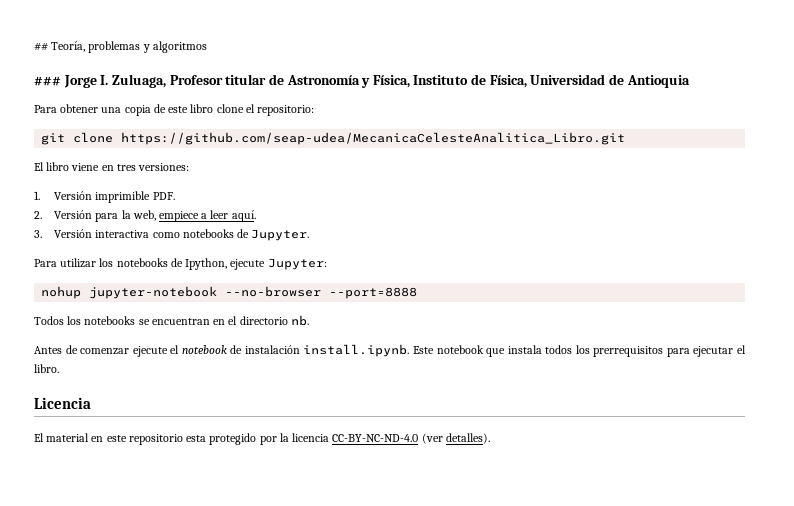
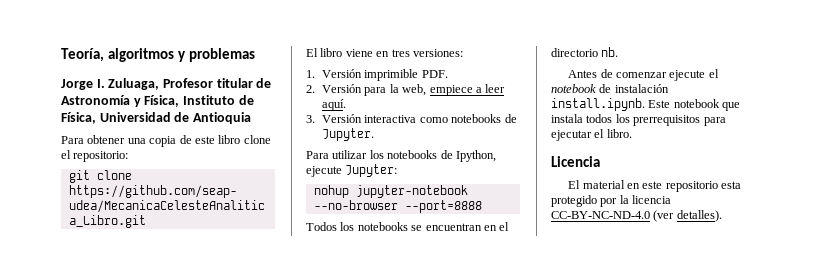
[34,41,207,53] [34,76,61,86] ## Teoría, problemas y algoritmos // ### -> [61,48,255,62] Teoría, algoritmos y problemas //

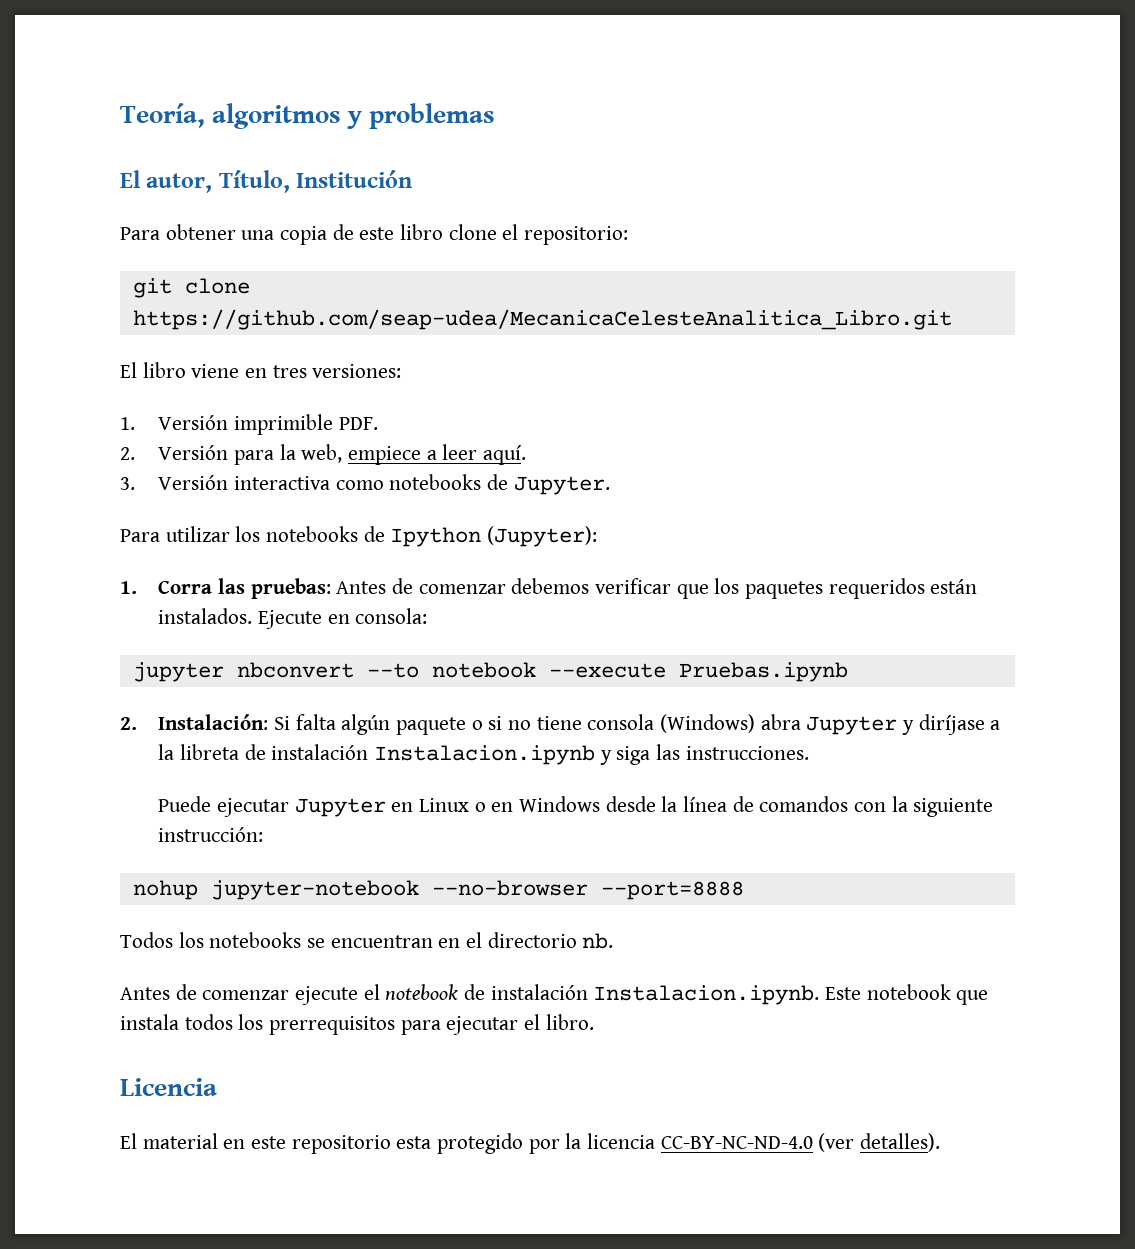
[61,78,272,90] [61,95,254,107] [61,112,251,124] Jorge I. Zuluaga, Profesor titular de Astronomía y Física, Instituto de Física, Universidad de Antioquia -> [120,170,413,193] El autor, Título, Institución
[455,150,496,162] [306,164,398,177] Ipython, ejecute Jupyter: -> [390,526,598,547] [120,578,978,599] [158,608,428,629] [132,662,848,682] [120,714,1001,735] [158,744,809,765] [158,796,994,817] [158,827,264,842] Ipython (Jupyter): // 1. Corra las pruebas: Antes de comenzar debemos verificar que los paquetes requeridos están instalados. Ejecute en consola: // jupyter nbconvert --to notebook --execute Pruebas.ipynb // 2. Instalación: Si falta algún paquete o si no tiene consola (Windows) abra Jupyter y diríjase a la libreta de instalación Instalacion.ipynb y siga las instrucciones. // Puede ejecutar Jupyter en Linux o en Windows desde la línea de comandos con la siguiente instrucción:
[551,98,645,111] install.ipynb. -> [593,985,820,1005] Instalacion.ipynb.

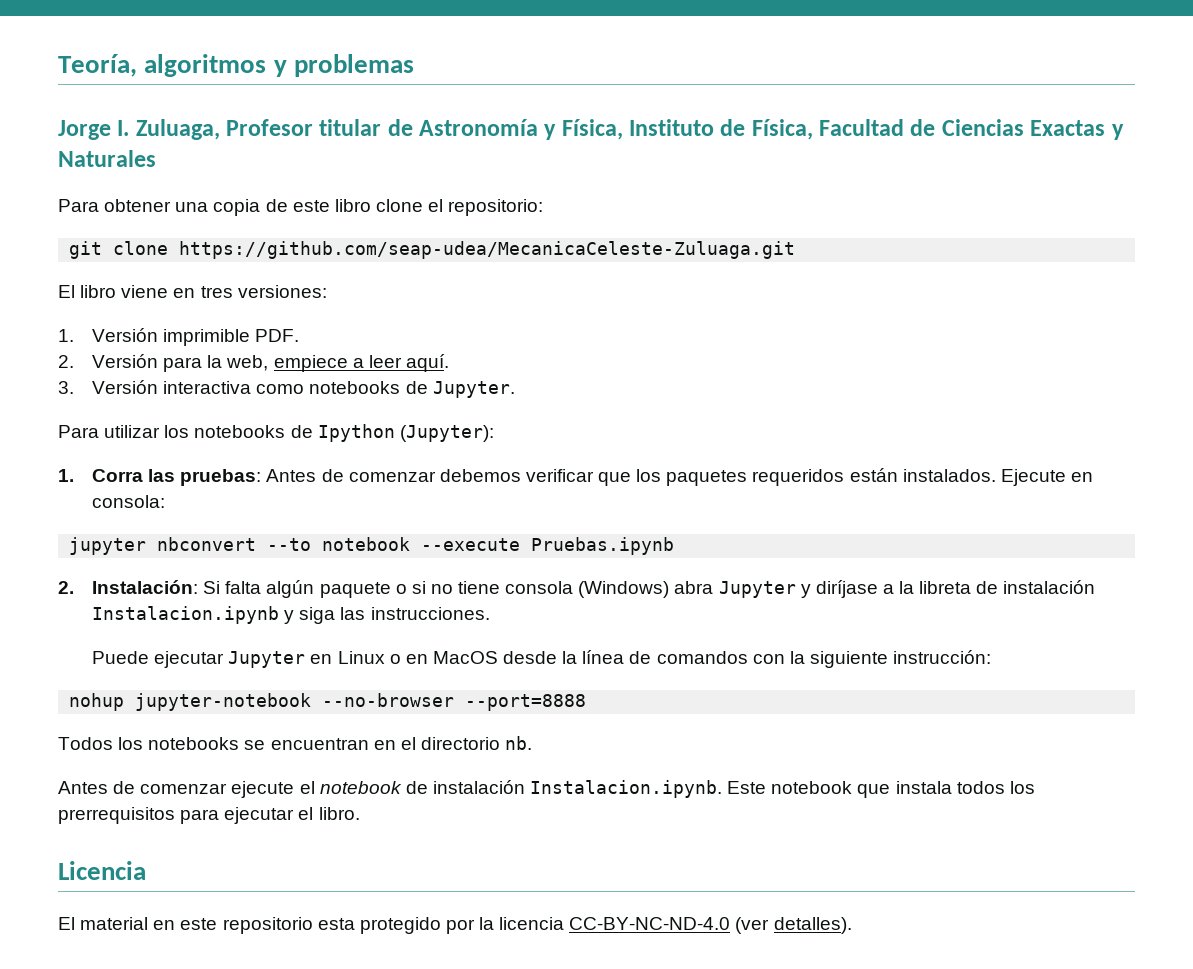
[120,170,413,193] El autor, Título, Institución -> [58,119,1124,140] [58,150,156,167] Jorge I. Zuluaga, Profesor titular de Astronomía y Física, Instituto de Física, Facultad de Ciencias Exactas y Naturales
[132,309,952,330] https://github.com/seap-udea/MecanicaCelesteAnalitica_Libro.git -> [179,241,796,259] https://github.com/seap-udea/MecanicaCeleste-Zuluaga.git
[519,796,601,812] Windows -> [432,651,498,664] MacOS

